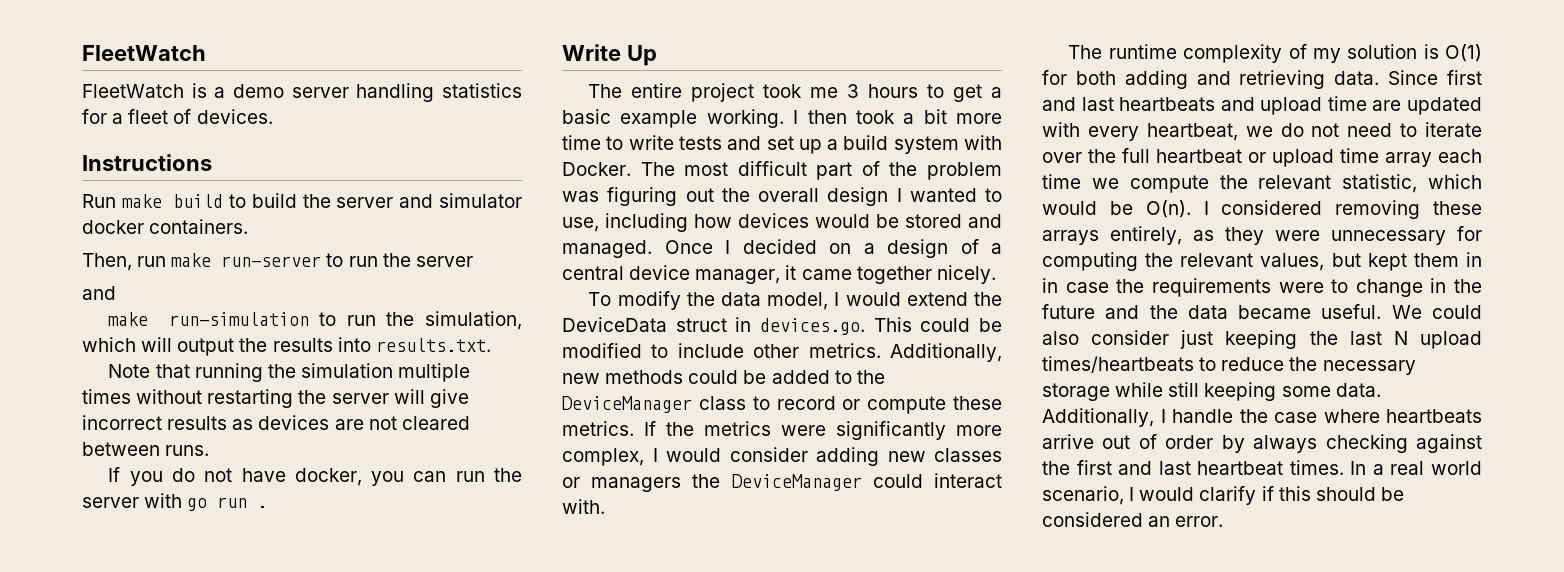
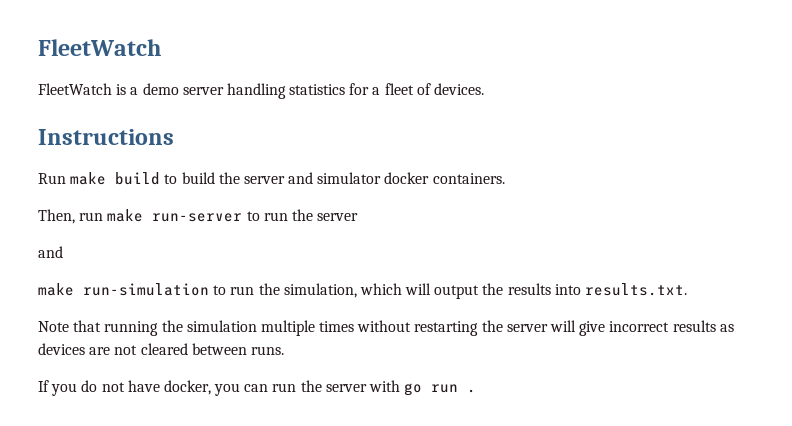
[562,44,657,66] [588,83,1002,102] [562,109,1002,128] [562,135,1002,154] [562,161,1002,180] [562,187,1002,206] [562,213,1002,232] [562,239,1002,258] [562,265,996,284] [588,291,1002,310] [562,317,1002,335] [562,343,1002,362] [562,370,885,384] [562,396,1002,414] [562,421,1002,440] [562,447,1002,466] [562,473,1002,492] [562,499,605,514] [1068,44,1482,63] [1042,70,1482,89] [1042,96,1482,115] [1042,122,1482,141] [1042,148,1482,167] [1042,174,1482,193] [1042,200,1482,219] [1042,226,1482,245] [1042,252,1482,271] [1042,278,1482,297] [1042,304,1482,319] [1042,330,1482,349] [1042,356,1416,375] [1042,382,1381,401] [1042,408,1482,427] [1042,434,1482,453] [1042,460,1482,475] [1042,486,1404,505] [1042,512,1224,527] // Write Up // The entire project took me 3 hours to get a basic example working. I then took a bit more time to write tests and set up a build system with Docker. The most difficult part of the problem was figuring out the overall design I wanted to use, including how devices would be stored and managed. Once I decided on a design of a central device manager, it came together nicely. // To modify the data model, I would extend the DeviceData struct in devices.go. This could be modified to include other metrics. Additionally, new methods could be added to the DeviceManager class to record or compute these metrics. If the metrics were significantly more complex, I would consider adding new classes or managers the DeviceManager could interact with. // The runtime complexity of my solution is O(1) for both adding and retrieving data. Since first and last heartbeats and upload time are updated with every heartbeat, we do not need to iterate over the full heartbeat or upload time array each time we compute the relevant statistic, which would be O(n). I considered removing these arrays entirely, as they were unnecessary for computing the relevant values, but kept them in in case the requirements were to change in the future and the data became useful. We could also consider just keeping the last N upload times/heartbeats to reduce the necessary storage while still keeping some data. Additionally, I handle the case where heartbeats arrive out of order by always checking against the first and last heartbeat times. In a real world scenario, I would clarify if this should be considered an error. -> (477, 391) none

